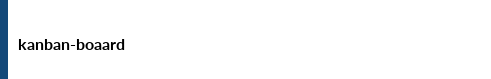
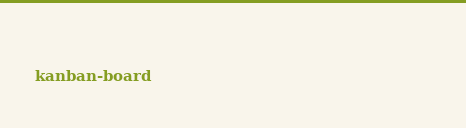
[18,39,125,50] kanban-boaard -> [35,70,152,81] kanban-board

